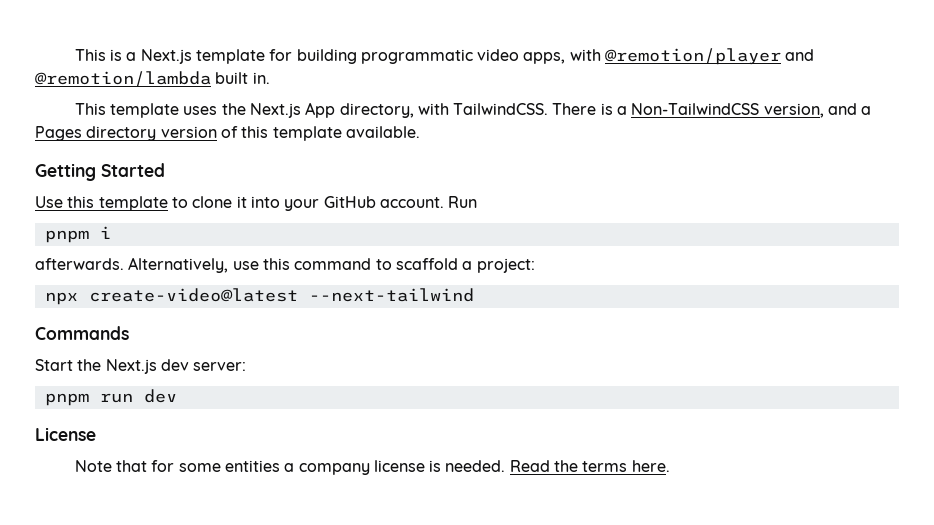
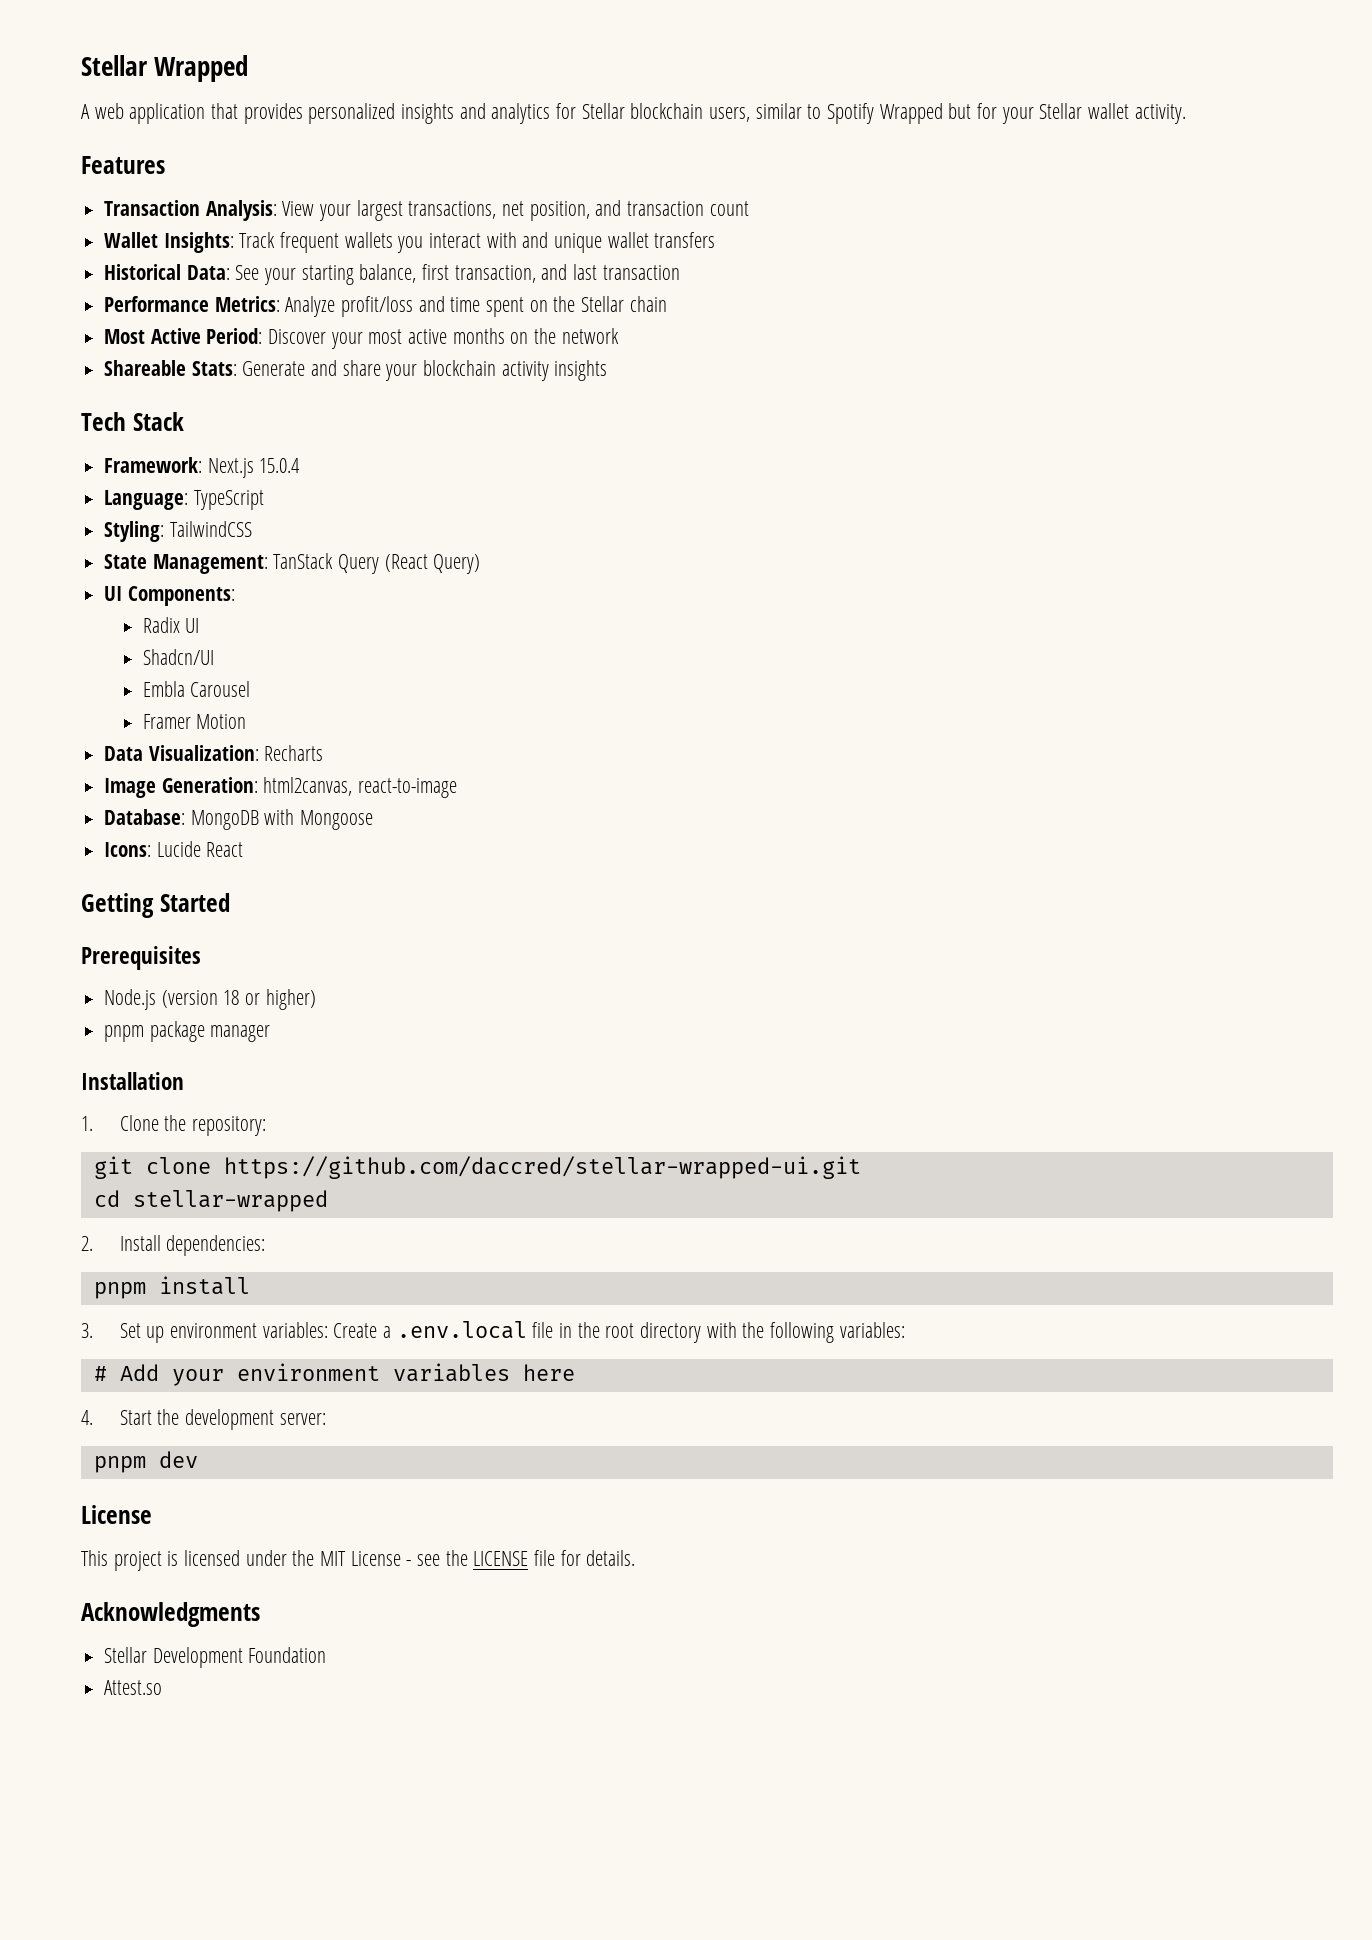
[74,48,815,65] [35,71,270,87] [74,102,872,118] [35,126,420,141] [35,163,165,181] [35,196,478,211] [44,226,111,243] [35,257,535,273] [44,288,474,305] [35,326,129,340] [35,359,189,374] This is a Next.js template for building programmatic video apps, with @remotion/player and @remotion/lambda built in. // This template uses the Next.js App directory, with TailwindCSS. There is a Non-TailwindCSS version, and a Pages directory version of this template available. // Getting Started // Use this template to clone it into your GitHub account. Run // pnpm i // afterwards. Alternatively, use this command to scaffold a project: // npx create-video@latest --next-tailwind // Commands // Start the Next.js dev -> [81,55,249,82] [81,103,1186,124] [81,156,165,174] [104,200,749,221] [104,232,716,253] [104,264,680,285] [104,296,667,317] [104,328,619,349] [104,360,608,381] [81,412,184,431] [104,457,301,478] [104,490,264,510] [104,521,252,542] [104,553,481,574] [104,586,235,606] [142,617,200,633] [142,649,214,665] [142,681,251,697] [142,714,247,729] [104,745,324,761] [104,777,458,798] [104,809,374,830] [104,841,244,857] [81,893,230,918] [81,946,201,970] [104,989,316,1010] [104,1021,271,1042] [81,1072,184,1090] [81,1115,266,1136] [93,1156,861,1179] [93,1190,328,1212] [81,1235,266,1256] [93,1276,250,1299] [81,1321,905,1343] [93,1363,575,1386] [81,1409,274,1430] Stellar Wrapped // A web application that provides personalized insights and analytics for Stellar blockchain users, similar to Spotify Wrapped but for your Stellar wallet activity. // Features // Transaction Analysis: View your largest transactions, net position, and transaction count // Wallet Insights: Track frequent wallets you interact with and unique wallet transfers // Historical Data: See your starting balance, first transaction, and last transaction // Performance Metrics: Analyze profit/loss and time spent on the Stellar chain // Most Active Period: Discover your most active months on the network // Shareable Stats: Generate and share your blockchain activity insights // Tech Stack // Framework: Next.js 15.0.4 // Language: TypeScript // Styling: TailwindCSS // State Management: TanStack Query (React Query) // UI Components: // Radix UI // Shadcn/UI // Embla Carousel // Framer Motion // Data Visualization: Recharts // Image Generation: html2canvas, react-to-image // Database: MongoDB with Mongoose // Icons: Lucide React // Getting Started // Prerequisites // Node.js (version 18 or higher) // pnpm package manager // Installation // 1. Clone the repository: // git clone https://github.com/daccred/stellar-wrapped-ui.git // cd stellar-wrapped // 2. Install dependencies: // pnpm install // 3. Set up environment variables: Create a .env.local file in the root directory with the following variables: // # Add your environment variables here // 4. Start the development
[99,393,133,403] run -> (146, 1464) none
[74,460,670,475] Note that for some entities a company license is needed. Read the terms here. -> [81,1550,636,1571] [81,1602,260,1627] [104,1647,327,1668] [104,1680,163,1695] This project is licensed under the MIT License - see the LICENSE file for details. // Acknowledgments // Stellar Development Foundation // Attest.so

